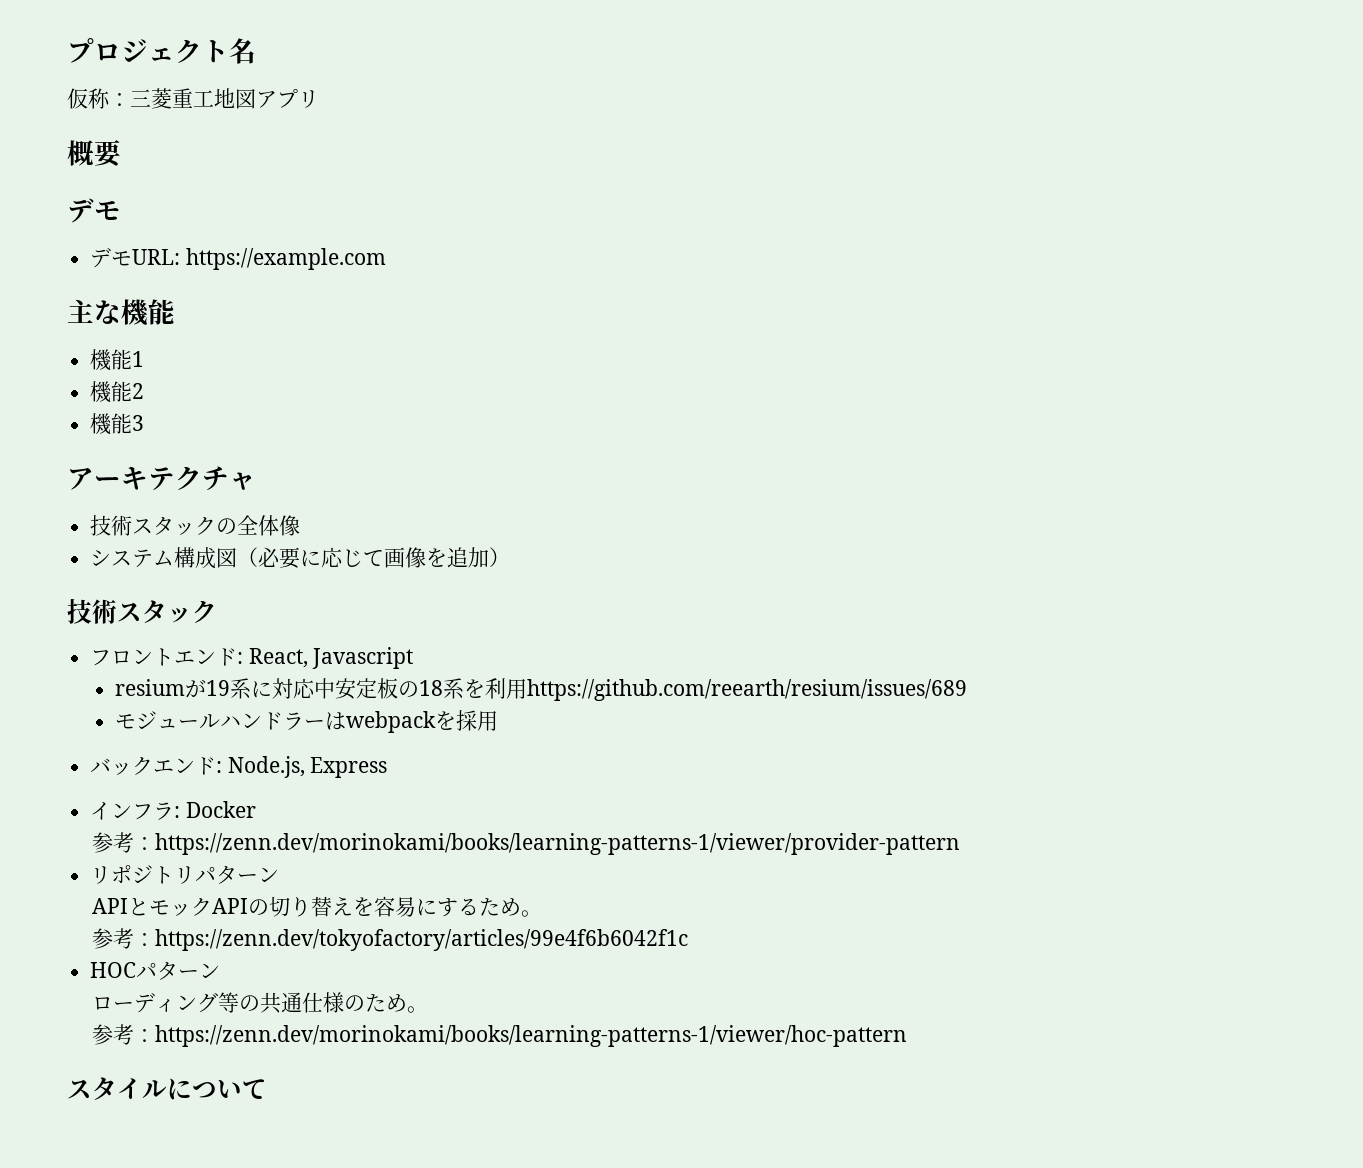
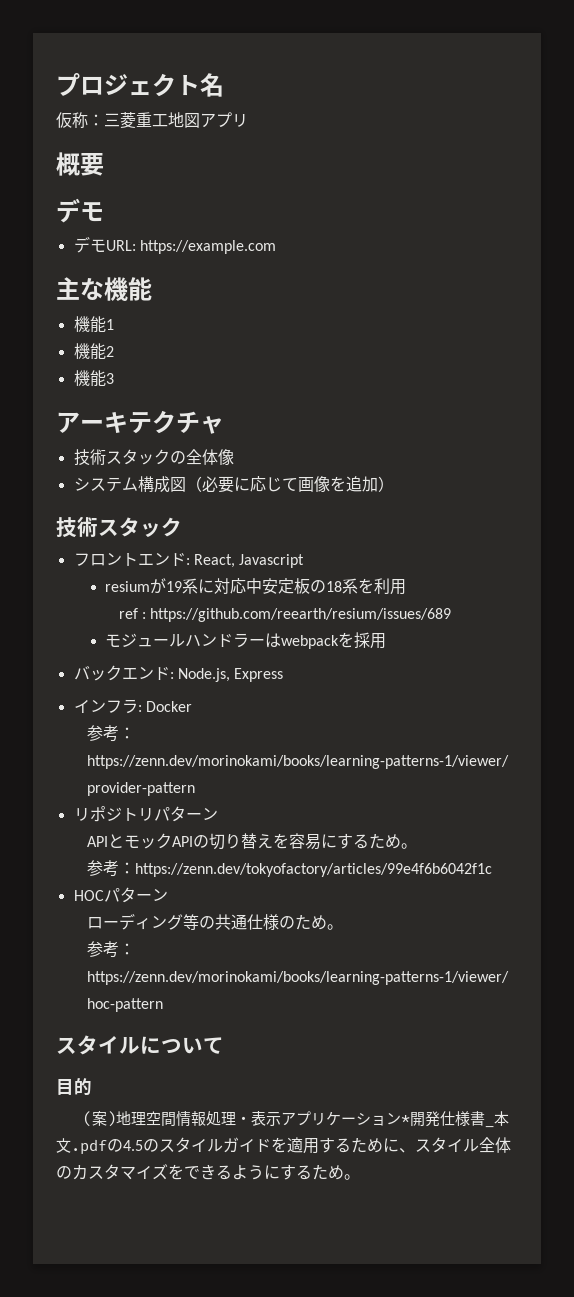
(528, 689) none -> [118,608,147,619] // ref :
(267, 1089) none -> [56,1078,92,1095] [83,1111,510,1128] [56,1137,511,1155] [56,1164,360,1180] // 目的 // (案)地理空間情報処理・表示アプリケーション*開発仕様書_本文.pdfの4.5のスタイルガイドを適用するために、スタイル全体のカスタマイズをできるようにするため。

